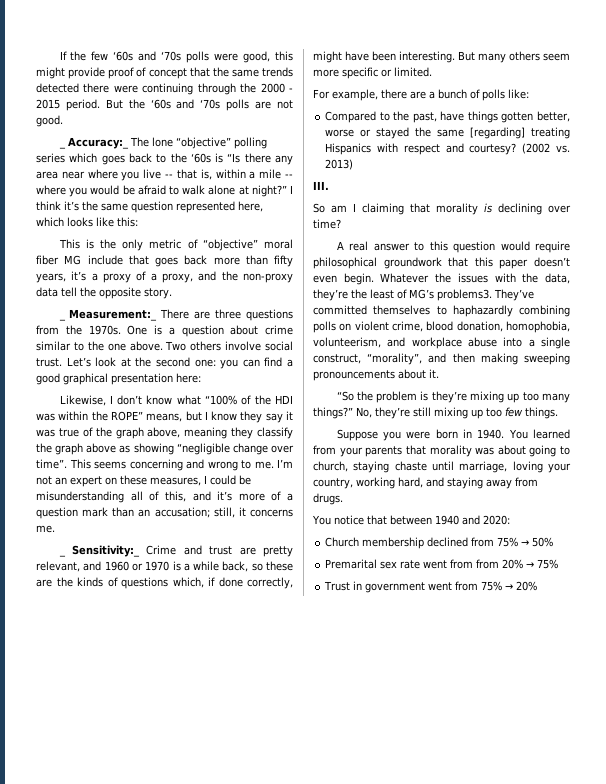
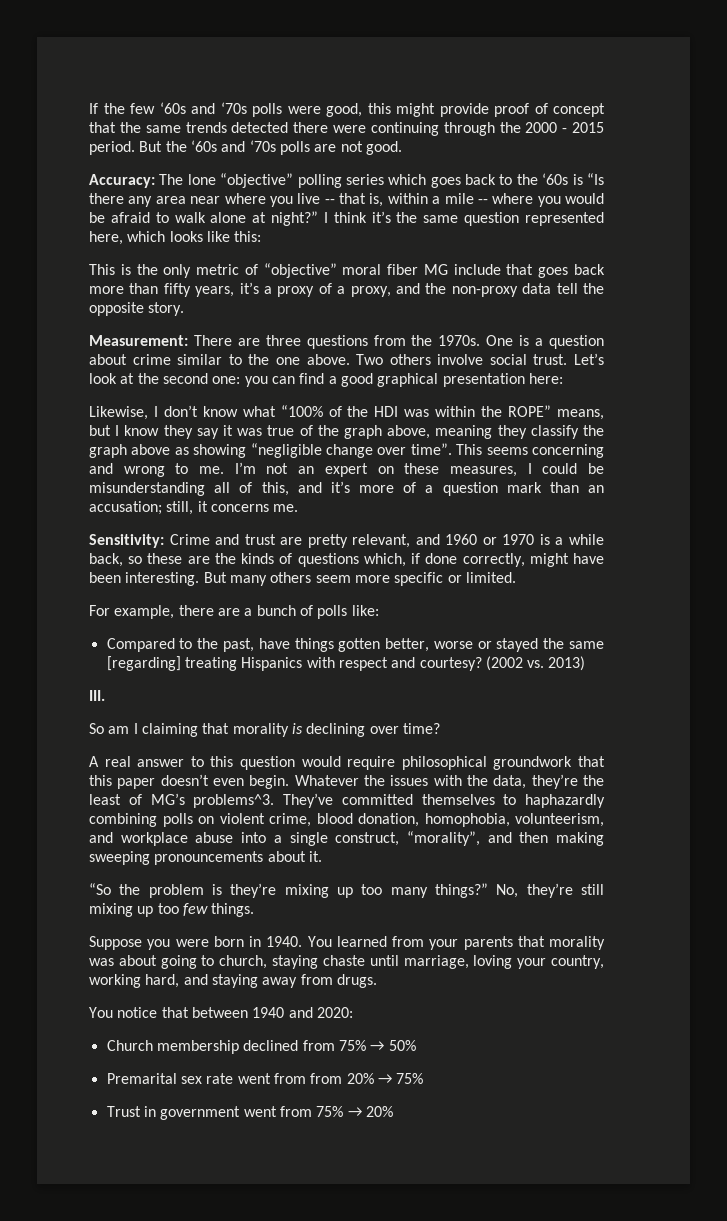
[58,137,129,149] _ Accuracy:_ -> [89,174,155,188] Accuracy:
[58,309,158,321] _ Measurement:_ -> [89,335,188,346] Measurement:
[58,545,140,557] _ Sensitivity:_ -> [89,534,164,548] Sensitivity:
[437,289,492,301] problems3. -> [193,794,275,808] problems^3.

